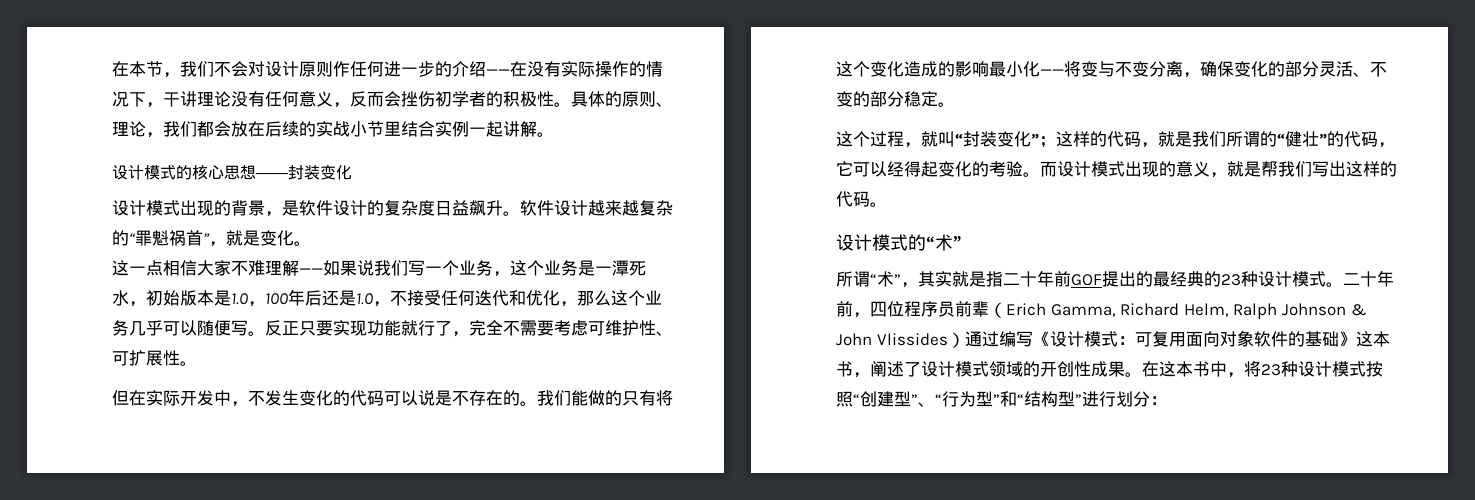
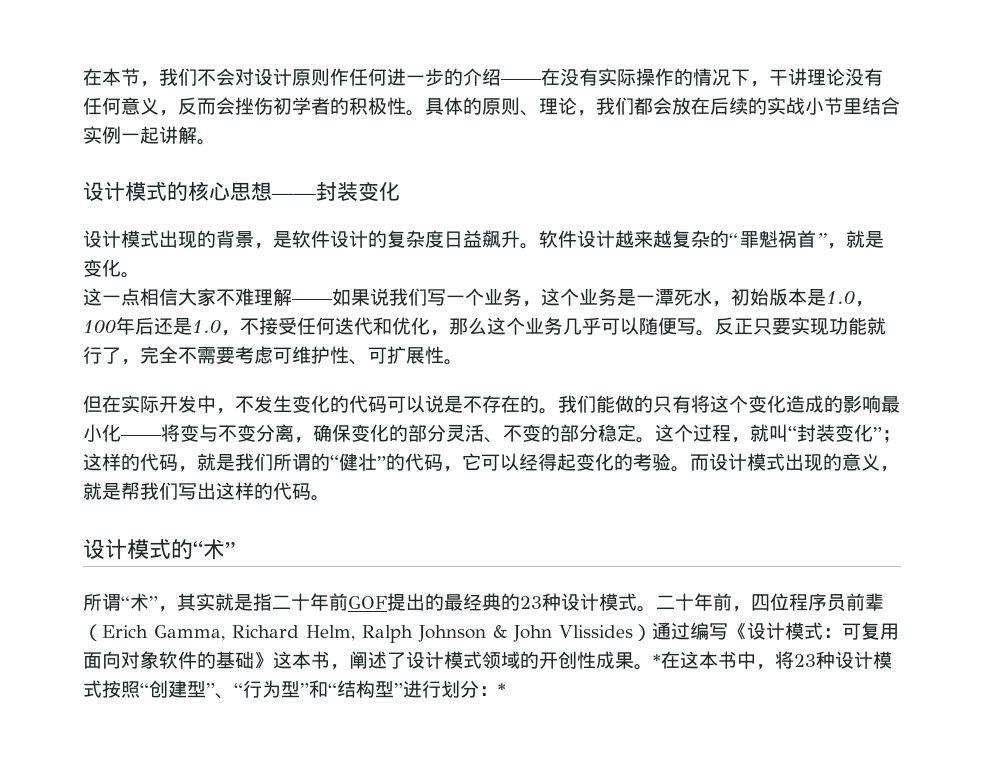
(955, 104) // -> (655, 440) none
(1142, 374) none -> [653,654,661,667] *
(1167, 400) none -> [498,683,506,696] *

